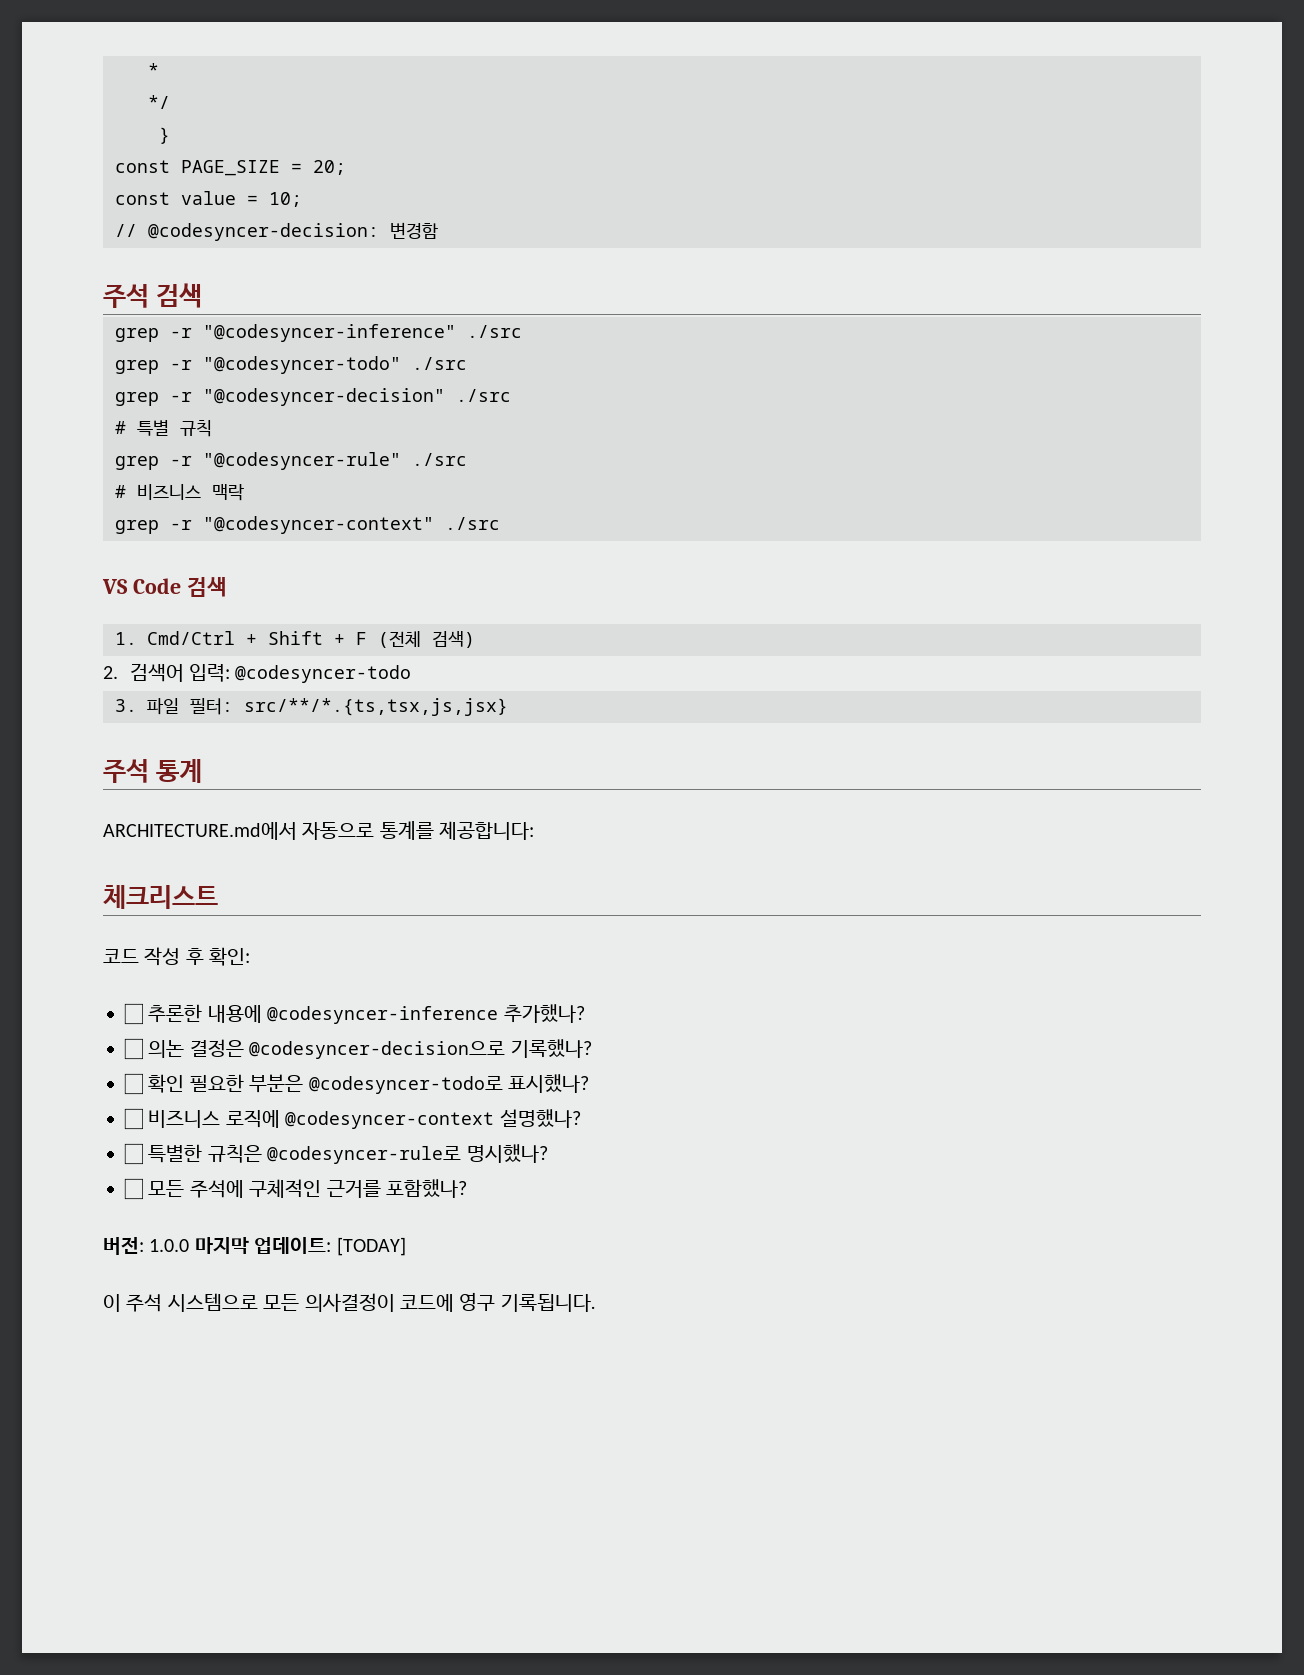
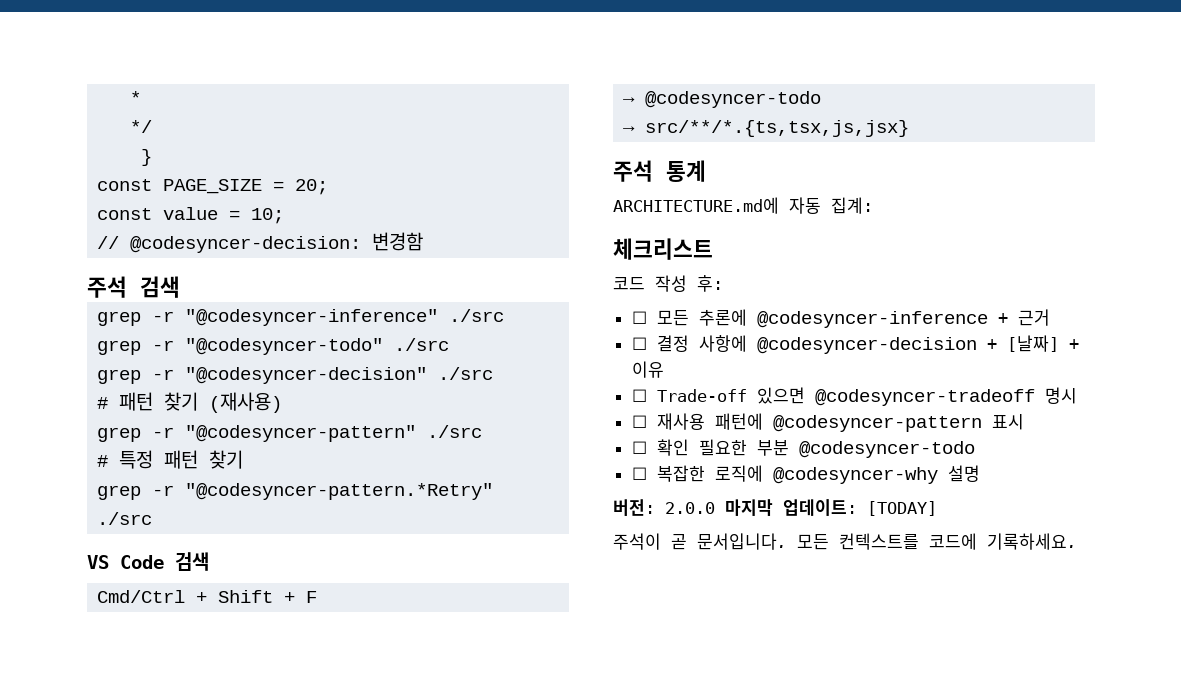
[137,420,212,437] [115,452,467,470] [115,484,244,501] [115,516,434,534] 특별 규칙 // grep -r "@codesyncer-rule" ./src // # 비즈니스 맥락 // grep -r "@codesyncer-context" -> [119,392,283,413] [97,425,483,442] [97,450,244,469] [97,483,494,500] 패턴 찾기 (재사용) // grep -r "@codesyncer-pattern" ./src // # 특정 패턴 찾기 // grep -r "@codesyncer-pattern.*Retry"
[115,632,137,645] 1. -> (209, 561) none
[378,631,475,648] [103,663,412,683] [115,698,233,715] (전체 검색) // 2. 검색어 입력: @codesyncer-todo // 3. 파일 필터: -> [623,91,822,108] [623,126,636,133] // → @codesyncer-todo // →
[103,821,535,840] ARCHITECTURE.md에서 자동으로 통계를 제공합니다: -> [613,197,873,214] ARCHITECTURE.md에 자동 집계:
[185,947,251,966] [124,1003,585,1025] [124,1038,592,1060] [124,1073,589,1095] [124,1108,581,1130] [124,1143,548,1165] [124,1178,467,1200] 후 확인: // ☐ 추론한 내용에 @codesyncer-inference 추가했나? // ☐ 의논 결정은 @codesyncer-decision으로 기록했나? // ☐ 확인 필요한 부분은 @codesyncer-todo로 표시했나? // ☐ 비즈니스 로직에 @codesyncer-context 설명했나? // ☐ 특별한 규칙은 @codesyncer-rule로 명시했나? // ☐ 모든 주석에 구체적인 근거를 포함했나? -> [697,275,723,292] [631,309,1050,328] [631,335,1079,354] [631,361,664,378] [631,387,1077,406] [631,413,1024,432] [631,439,975,458] [631,465,980,484] 후: // ☐ 모든 추론에 @codesyncer-inference + 근거 // ☐ 결정 사항에 @codesyncer-decision + [날짜] + 이유 // ☐ Trade-off 있으면 @codesyncer-tradeoff 명시 // ☐ 재사용 패턴에 @codesyncer-pattern 표시 // ☐ 확인 필요한 부분 @codesyncer-todo // ☐ 복잡한 로직에 @codesyncer-why 설명
[149,1239,190,1252] 1.0.0 -> [665,502,715,514] 2.0.0
[103,1292,596,1312] 이 주석 시스템으로 모든 의사결정이 코드에 영구 기록됩니다. -> [613,533,1077,550] 주석이 곧 문서입니다. 모든 컨텍스트를 코드에 기록하세요.

